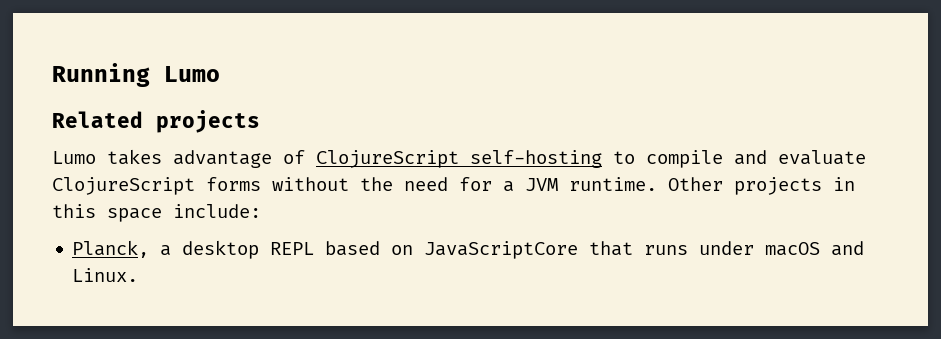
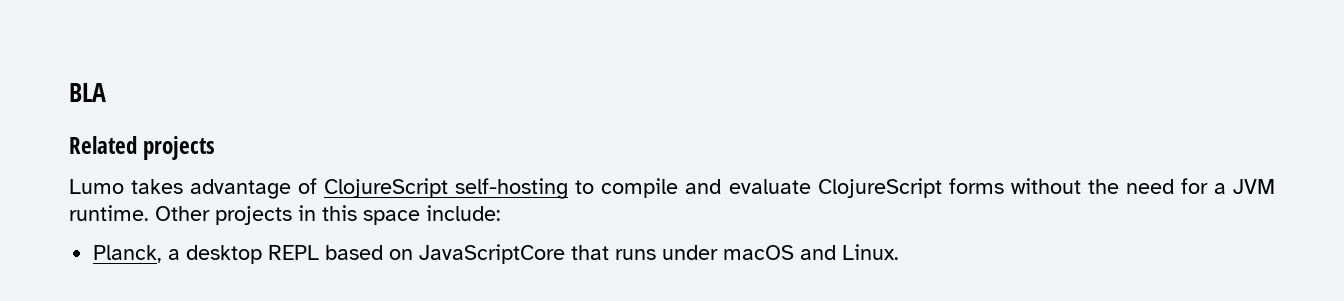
[52,63,220,87] Running Lumo -> [69,83,106,102] BLA

